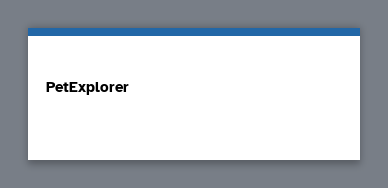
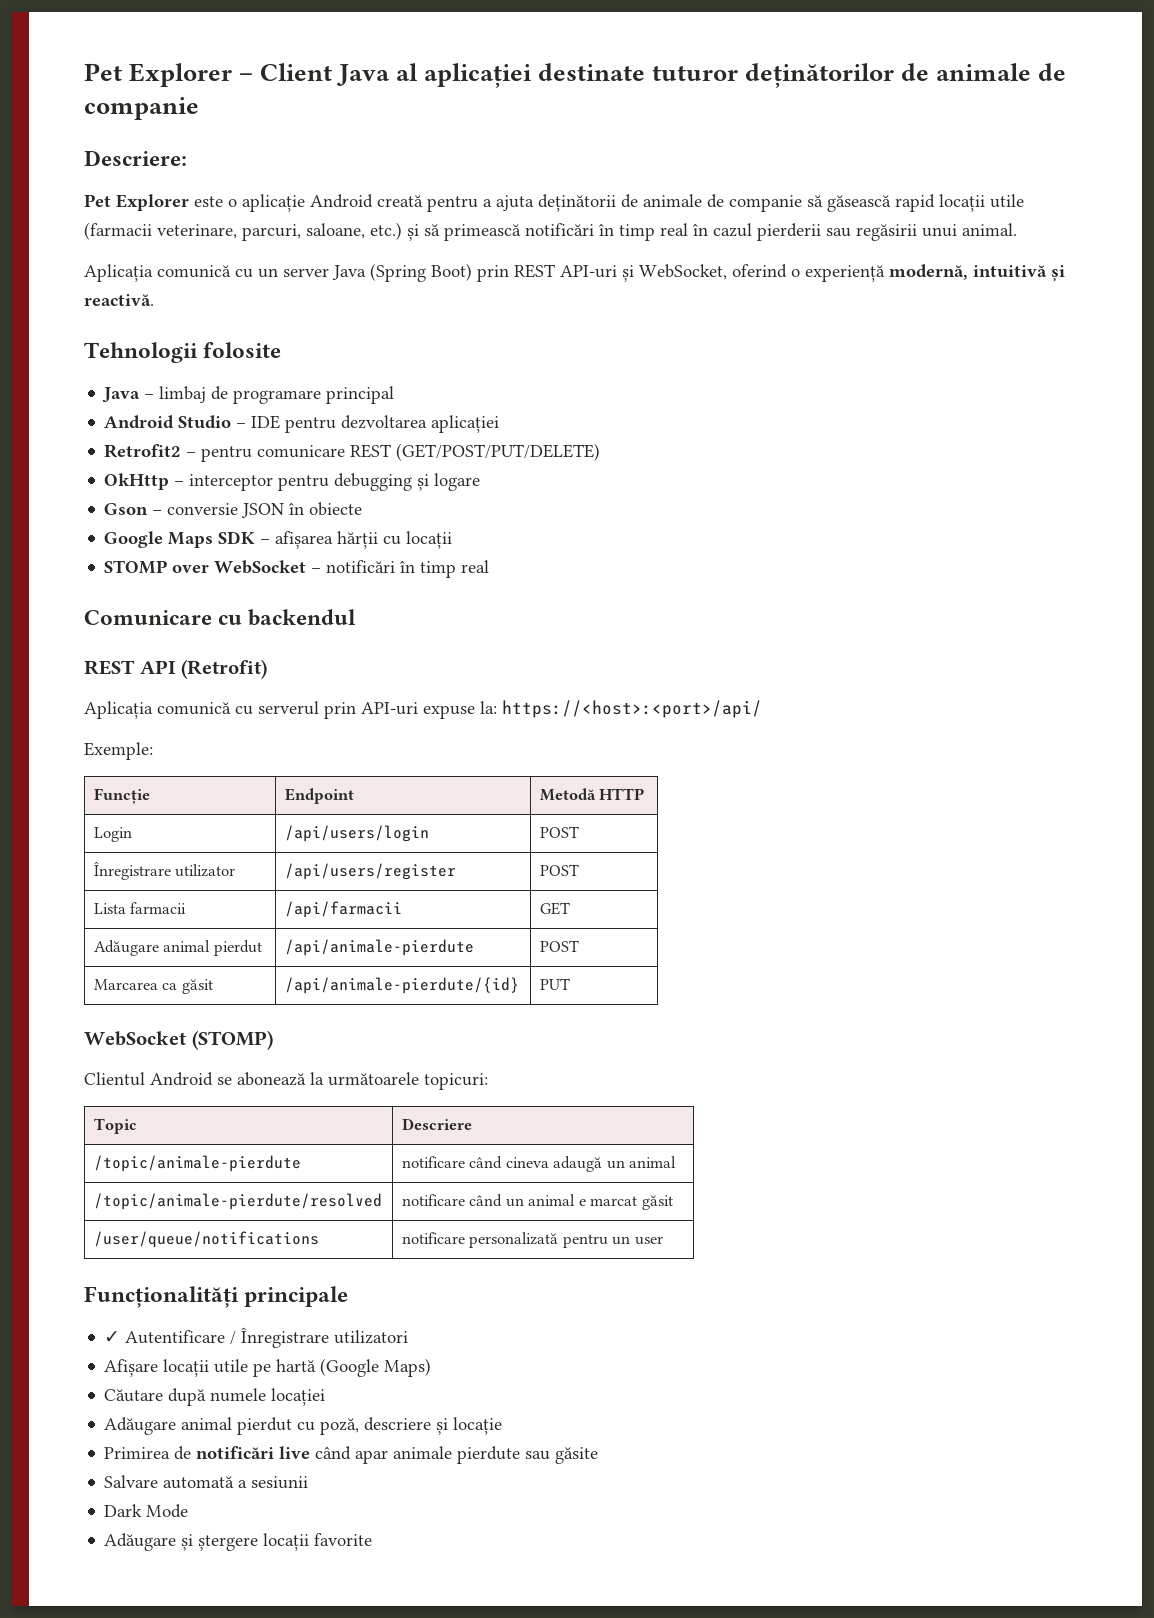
[46,82,129,95] PetExplorer -> [84,63,1067,88] [84,97,199,120] [84,150,187,166] [84,194,1024,212] [84,222,1017,241] [84,263,1065,282] [84,294,154,306] [84,342,282,363] [102,386,395,404] [104,415,500,433] [104,443,601,462] [104,473,481,491] [104,502,363,518] [104,531,453,549] [104,560,490,578] [84,609,357,626] [84,659,268,679] [84,700,762,719] [84,742,153,760] [93,788,150,804] [284,788,354,804] [539,788,645,801] [93,827,132,842] [284,825,429,842] [539,826,579,838] [93,861,236,880] [284,863,456,880] [539,864,579,876] [93,902,187,914] [284,901,402,918] [539,902,570,915] [93,940,262,956] [284,939,474,956] [539,940,579,952] [93,979,213,994] [284,977,519,994] [539,978,570,990] [84,1030,273,1050] [84,1072,488,1090] [93,1118,137,1134] [401,1118,472,1130] [93,1155,301,1172] [401,1156,677,1172] [93,1193,382,1210] [401,1194,673,1210] [93,1231,319,1248] [401,1232,663,1248] [84,1286,349,1308] [104,1327,409,1348] [104,1358,432,1377] [104,1388,326,1406] [104,1417,503,1435] [104,1446,599,1464] [104,1475,309,1489] [104,1504,189,1518] [104,1533,373,1551] Pet Explorer – Client Java al aplicației destinate tuturor deținătorilor de animale de companie // Descriere: // Pet Explorer este o aplicație Android creată pentru a ajuta deținătorii de animale de companie să găsească rapid locații utile (farmacii veterinare, parcuri, saloane, etc.) și să primească notificări în timp real în cazul pierderii sau regăsirii unui animal. // Aplicația comunică cu un server Java (Spring Boot) prin REST API-uri și WebSocket, oferind o experiență modernă, intuitivă și reactivă. // Tehnologii folosite // Java – limbaj de programare principal // Android Studio – IDE pentru dezvoltarea aplicației // Retrofit2 – pentru comunicare REST (GET/POST/PUT/DELETE) // OkHttp – interceptor pentru debugging și logare // Gson – conversie JSON în obiecte // Google Maps SDK – afișarea hărții cu locații // STOMP over WebSocket – notificări în timp real // Comunicare cu backendul // REST API (Retrofit) // Aplicația comunică cu serverul prin API-uri expuse la: https://<host>:<port>/api/ // Exemple: // Funcție | Endpoint | Metodă HTTP // Login | /api/users/login | POST // Înregistrare utilizator | /api/users/register | POST // Lista farmacii | /api/farmacii | GET // Adăugare animal pierdut | /api/animale-pierdute | POST // Marcarea ca găsit | /api/animale-pierdute/{id} | PUT // WebSocket (STOMP) // Clientul Android se abonează la următoarele topicuri: // Topic | Descriere // /topic/animale-pierdute | notificare când cineva adaugă un animal // /topic/animale-pierdute/resolved | notificare când un animal e marcat găsit // /user/queue/notifications | notificare personalizată pentru un user // Funcționalități principale // ✓ Autentificare / Înregistrare utilizatori // Afișare locații utile pe hartă (Google Maps) // Căutare după numele locației // Adăugare animal pierdut cu poză, descriere și locație // Primirea de notificări live când apar animale pierdute sau găsite // Salvare automată a sesiunii // Dark Mode // Adăugare și ștergere locații favorite

